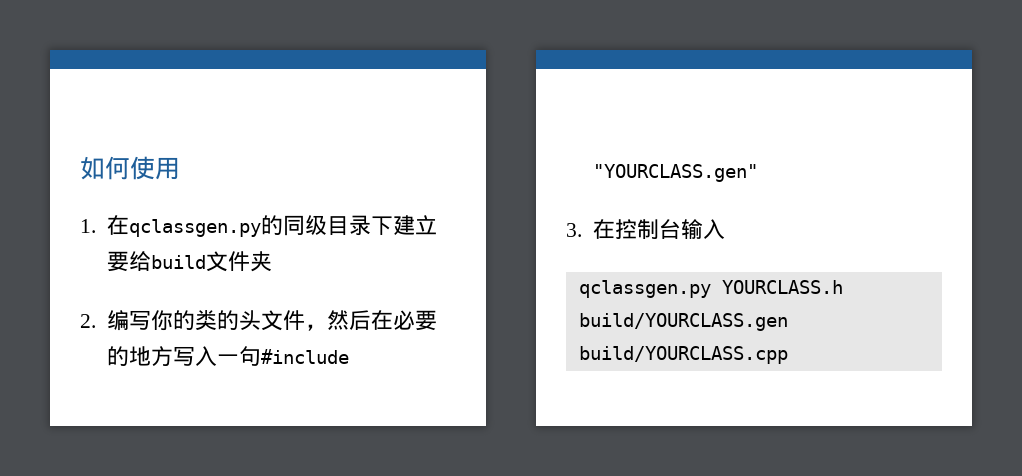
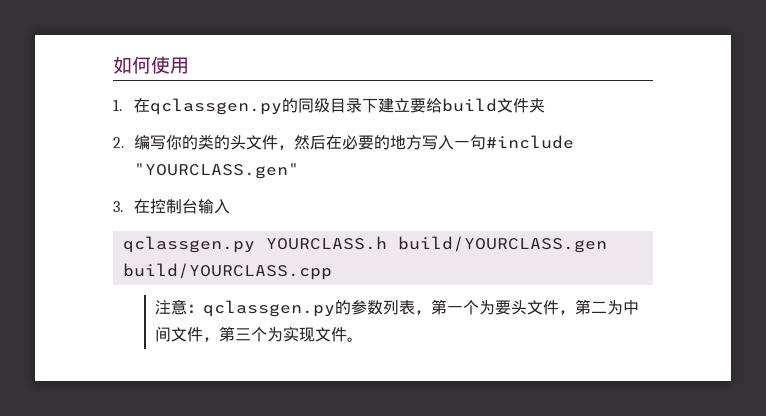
(788, 355) none -> [155,299,640,317] [155,326,364,342] // 注意：qclassgen.py的参数列表，第一个为要头文件，第二为中间文件，第三个为实现文件。

